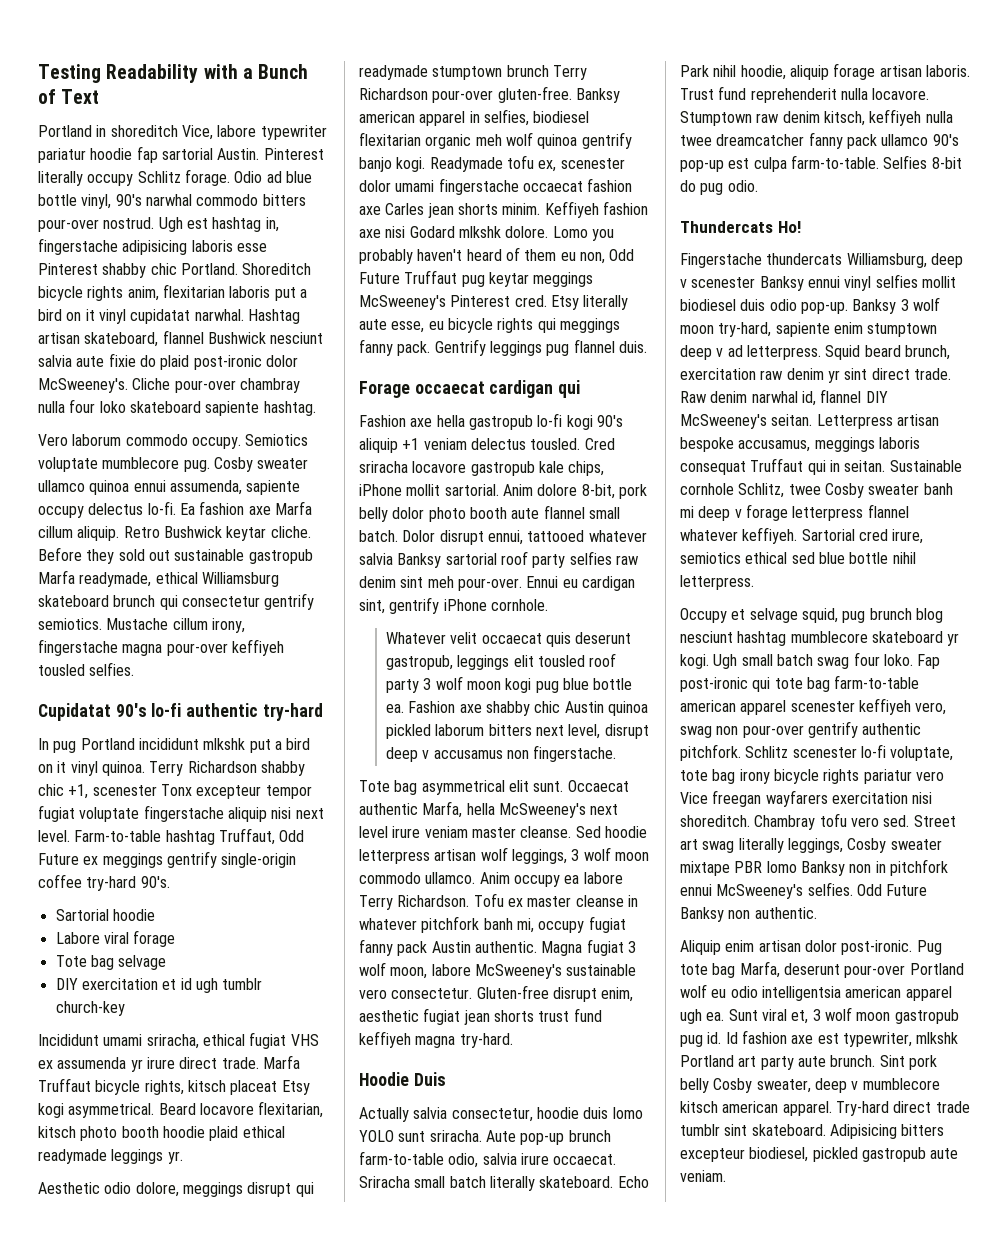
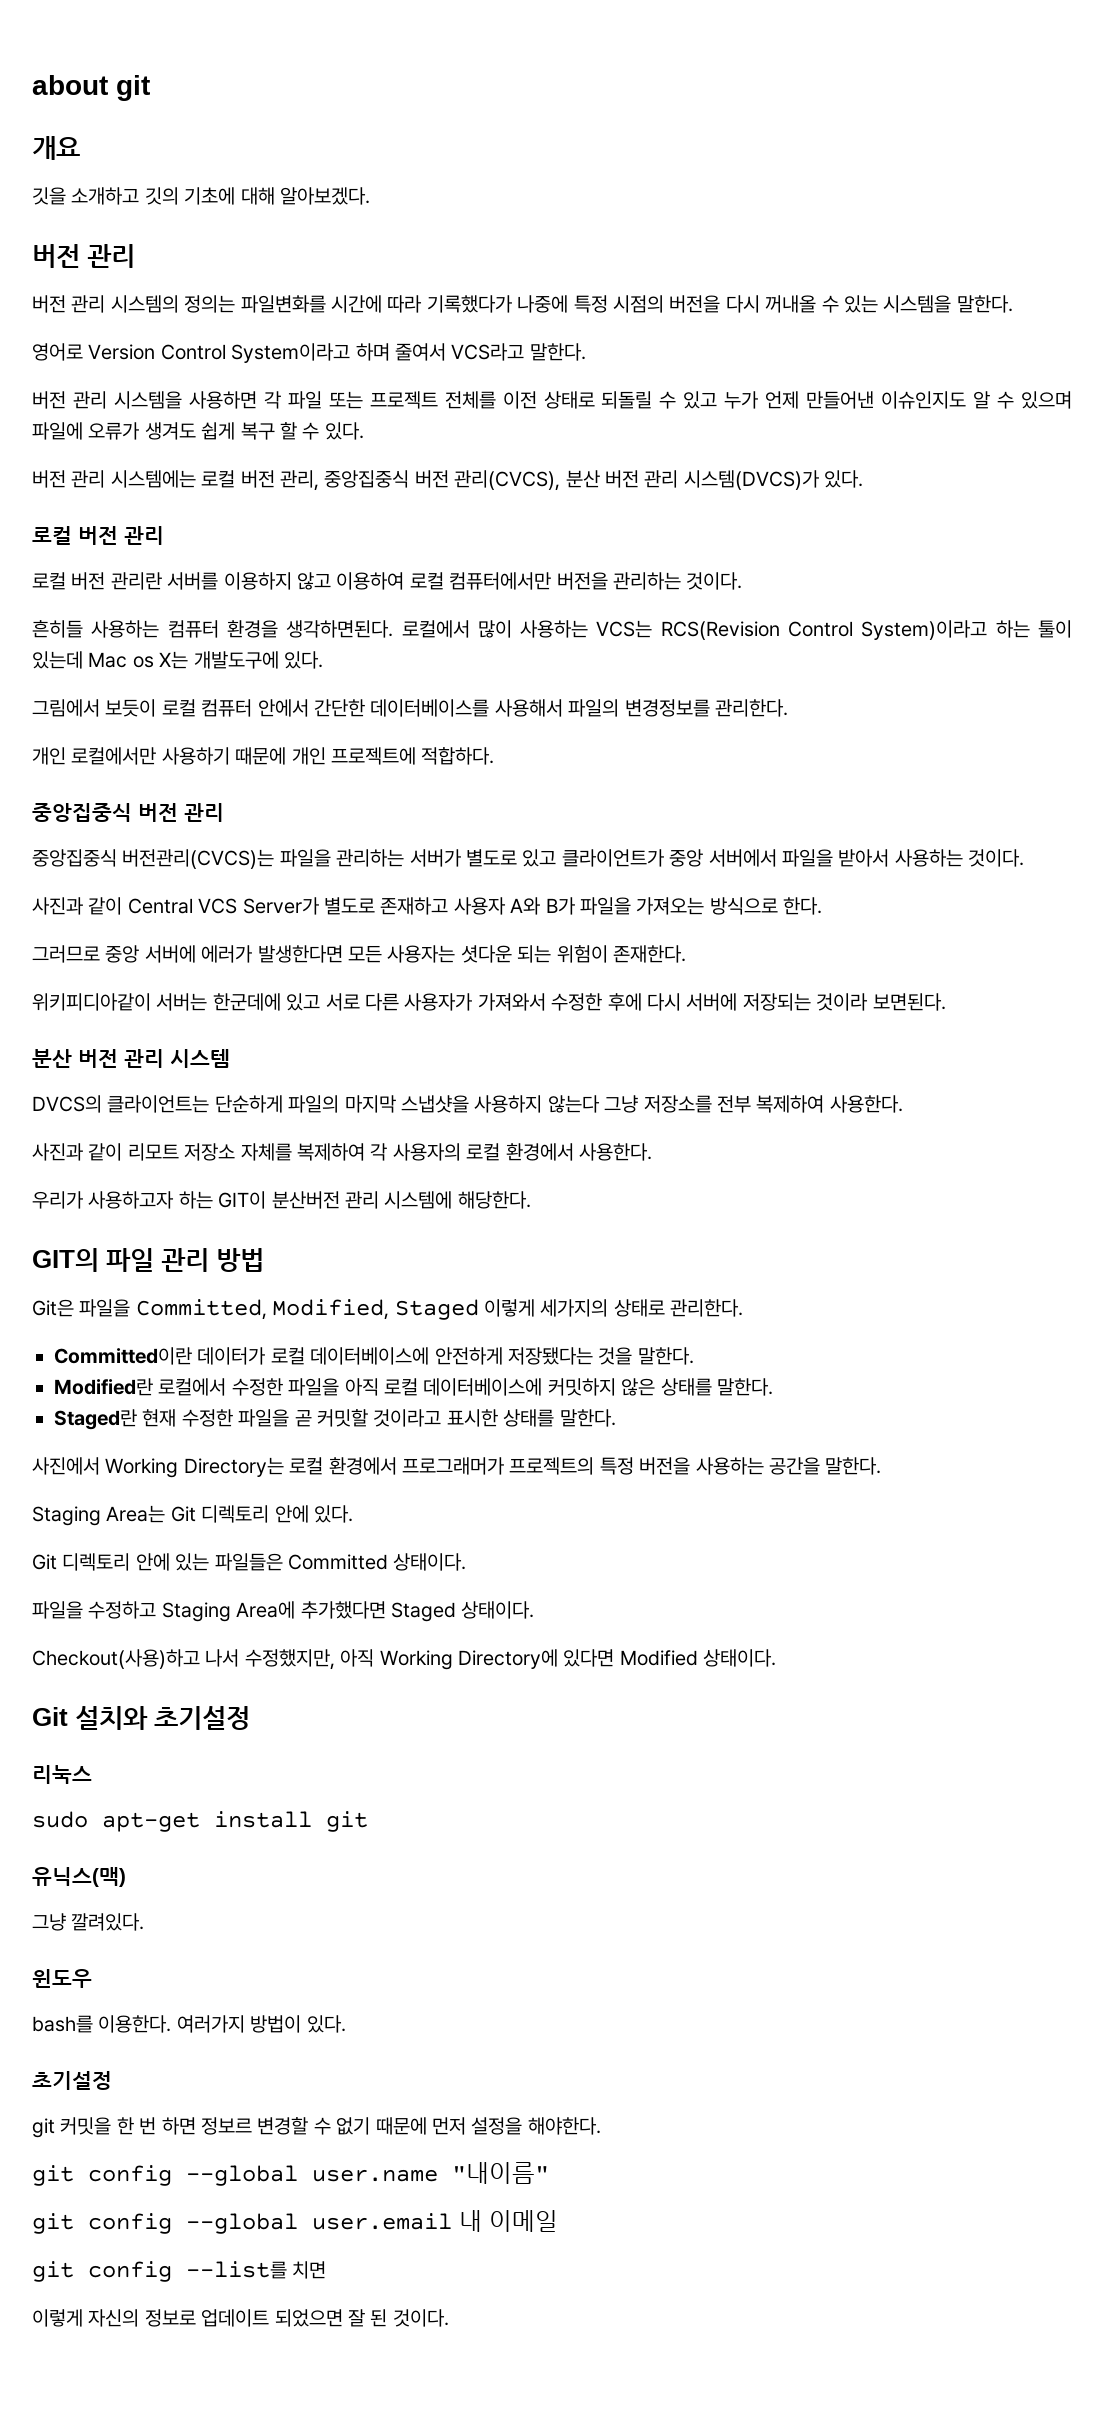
[38,64,309,83] [38,89,100,104] [38,125,327,140] [38,146,324,163] [38,169,312,186] [38,194,306,209] [38,217,279,232] [38,238,267,255] [38,263,312,278] [38,284,307,301] [38,309,300,324] [38,330,324,347] [38,353,298,370] [38,378,300,393] [38,399,316,416] [38,434,309,449] [38,457,309,472] [38,480,301,495] [38,501,312,518] [38,526,311,541] [38,547,313,564] [38,570,279,587] [38,593,315,610] [38,618,245,633] [38,639,284,656] [38,662,135,676] [38,703,323,721] [38,738,311,753] [38,761,305,776] [38,784,312,799] [38,805,324,822] [38,828,305,845] [38,851,297,868] [38,874,170,891] [55,909,155,921] [55,930,176,947] [55,955,167,970] [55,978,263,993] [55,1001,125,1016] [38,1032,319,1049] [38,1055,300,1072] [38,1078,310,1095] [38,1101,324,1118] [38,1126,285,1141] [38,1149,183,1164] [38,1182,314,1197] [359,65,587,80] [359,86,620,103] [359,109,590,126] [359,132,632,149] [359,155,625,172] [359,178,633,195] [359,201,648,218] [359,226,614,241] [359,247,635,264] [359,270,594,287] [359,295,629,310] [359,318,620,333] [359,339,647,356] [359,380,581,398] [359,413,623,430] [359,438,615,453] [359,461,605,476] [359,484,647,499] [359,505,620,522] [359,530,647,545] [359,551,638,568] [359,576,635,591] [359,597,548,614] [386,632,632,647] [386,653,617,670] [386,676,633,693] [386,701,648,716] [386,724,649,739] [386,745,617,762] [359,780,629,795] [359,801,619,818] [359,826,647,838] [359,847,649,864] [359,872,623,887] [359,893,638,910] [359,916,626,933] [359,939,636,956] [359,962,637,979] [359,985,634,1002] [359,1008,602,1025] [359,1031,513,1048] [359,1072,446,1086] [359,1107,643,1122] [359,1130,611,1145] [359,1151,617,1168] [359,1176,649,1191] [680,63,970,80] [680,86,930,103] [680,109,953,126] [680,132,959,149] [680,155,962,172] [680,180,758,195] [680,221,801,233] [680,253,963,268] [680,274,956,291] [680,297,940,314] [680,322,938,337] [680,345,950,360] [680,368,951,383] [680,389,888,406] [680,414,939,429] [680,437,920,452] [680,458,962,475] [680,483,953,498] [680,504,909,521] [680,527,924,544] [680,552,916,564] [680,575,754,590] [680,608,943,623] [680,631,960,646] [680,652,941,669] [680,675,920,692] [680,698,947,715] [680,721,922,738] [680,744,954,761] [680,769,944,784] [680,790,933,807] [680,813,956,830] [680,838,942,853] [680,859,948,876] [680,882,928,899] [680,907,817,922] [680,940,942,955] [680,961,964,978] [680,984,952,1001] [680,1007,959,1024] [680,1030,959,1047] [680,1055,937,1070] [680,1078,940,1093] [680,1101,970,1116] [680,1124,945,1139] [680,1147,959,1162] [680,1170,726,1182] Testing Readability with a Bunch of Text // Portland in shoreditch Vice, labore typewriter pariatur hoodie fap sartorial Austin. Pinterest literally occupy Schlitz forage. Odio ad blue bottle vinyl, 90's narwhal commodo bitters pour-over nostrud. Ugh est hashtag in, fingerstache adipisicing laboris esse Pinterest shabby chic Portland. Shoreditch bicycle rights anim, flexitarian laboris put a bird on it vinyl cupidatat narwhal. Hashtag artisan skateboard, flannel Bushwick nesciunt salvia aute fixie do plaid post-ironic dolor McSweeney's. Cliche pour-over chambray nulla four loko skateboard sapiente hashtag. // Vero laborum commodo occupy. Semiotics voluptate mumblecore pug. Cosby sweater ullamco quinoa ennui assumenda, sapiente occupy delectus lo-fi. Ea fashion axe Marfa cillum aliquip. Retro Bushwick keytar cliche. Before they sold out sustainable gastropub Marfa readymade, ethical Williamsburg skateboard brunch qui consectetur gentrify semiotics. Mustache cillum irony, fingerstache magna pour-over keffiyeh tousled selfies. // Cupidatat 90's lo-fi authentic try-hard // In pug Portland incididunt mlkshk put a bird on it vinyl quinoa. Terry Richardson shabby chic +1, scenester Tonx excepteur tempor fugiat voluptate fingerstache aliquip nisi next level. Farm-to-table hashtag Truffaut, Odd Future ex meggings gentrify single-origin coffee try-hard 90's. // Sartorial hoodie // Labore viral forage // Tote bag selvage // DIY exercitation et id ugh tumblr church-key // Incididunt umami sriracha, ethical fugiat VHS ex assumenda yr irure direct trade. Marfa Truffaut bicycle rights, kitsch placeat Etsy kogi asymmetrical. Beard locavore flexitarian, kitsch photo booth hoodie plaid ethical readymade leggings yr. // Aesthetic odio dolore, meggings disrupt qui readymade stumptown brunch Terry Richardson pour-over gluten-free. Banksy american apparel in selfies, biodiesel flexitarian organic meh wolf quinoa gentrify banjo kogi. Readymade tofu ex, scenester dolor umami fingerstache occaecat fashion axe Carles jean shorts minim. Keffiyeh fashion axe nisi Godard mlkshk dolore. Lomo you probably haven't heard of them eu non, Odd Future Truffaut pug keytar meggings McSweeney's Pinterest cred. Etsy literally aute esse, eu bicycle rights qui meggings fanny pack. Gentrify leggings pug flannel duis. // Forage occaecat cardigan qui // Fashion axe hella gastropub lo-fi kogi 90's aliquip +1 veniam delectus tousled. Cred sriracha locavore gastropub kale chips, iPhone mollit sartorial. Anim dolore 8-bit, pork belly dolor photo booth aute flannel small batch. Dolor disrupt ennui, tattooed whatever salvia Banksy sartorial roof party selfies raw denim sint meh pour-over. Ennui eu cardigan sint, gentrify iPhone cornhole. // Whatever velit occaecat quis deserunt gastropub, leggings elit tousled roof party 3 wolf moon kogi pug blue bottle ea. Fashion axe shabby chic Austin quinoa pickled laborum bitters next level, disrupt deep v accusamus non fingerstache. // Tote bag asymmetrical elit sunt. Occaecat authentic Marfa, hella McSweeney's next level irure veniam master cleanse. Sed hoodie letterpress artisan wolf leggings, 3 wolf moon commodo ullamco. Anim occupy ea labore Terry Richardson. Tofu ex master cleanse in whatever pitchfork banh mi, occupy fugiat fanny pack Austin authentic. Magna fugiat 3 wolf moon, labore McSweeney's sustainable vero consectetur. Gluten-free disrupt enim, aesthetic fugiat jean shorts trust fund keffiyeh magna try-hard. // Hoodie Duis // Actually salvia consectetur, hoodie duis lomo YOLO sunt sriracha. Aute pop-up brunch farm-to-table odio, salvia irure occaecat. Sriracha small batch literally skateboard. Echo Park nihil hoodie, aliquip forage artisan laboris. Trust fund reprehenderit nulla locavore. Stumptown raw denim kitsch, keffiyeh nulla twee dreamcatcher fanny pack ullamco 90's pop-up est culpa farm-to-table. Selfies 8-bit do pug odio. // Thundercats Ho! // Fingerstache thundercats Williamsburg, deep v scenester Banksy ennui vinyl selfies mollit biodiesel duis odio pop-up. Banksy 3 wolf moon try-hard, sapiente enim stumptown deep v ad letterpress. Squid beard brunch, exercitation raw denim yr sint direct trade. Raw denim narwhal id, flannel DIY McSweeney's seitan. Letterpress artisan bespoke accusamus, meggings laboris consequat Truffaut qui in seitan. Sustainable cornhole Schlitz, twee Cosby sweater banh mi deep v forage letterpress flannel whatever keffiyeh. Sartorial cred irure, semiotics ethical sed blue bottle nihil letterpress. // Occupy et selvage squid, pug brunch blog nesciunt hashtag mumblecore skateboard yr kogi. Ugh small batch swag four loko. Fap post-ironic qui tote bag farm-to-table american apparel scenester keffiyeh vero, swag non pour-over gentrify authentic pitchfork. Schlitz scenester lo-fi voluptate, tote bag irony bicycle rights pariatur vero Vice freegan wayfarers exercitation nisi shoreditch. Chambray tofu vero sed. Street art swag literally leggings, Cosby sweater mixtape PBR lomo Banksy non in pitchfork ennui McSweeney's selfies. Odd Future Banksy non authentic. // Aliquip enim artisan dolor post-ironic. Pug tote bag Marfa, deserunt pour-over Portland wolf eu odio intelligentsia american apparel ugh ea. Sunt viral et, 3 wolf moon gastropub pug id. Id fashion axe est typewriter, mlkshk Portland art party aute brunch. Sint pork belly Cosby sweater, deep v mumblecore kitsch american apparel. Try-hard direct trade tumblr sint skateboard. Adipisicing bitters excepteur biodiesel, pickled gastropub aute veniam. -> [32,75,150,101] [32,136,80,160] [32,187,370,205] [32,244,136,268] [32,295,1013,313] [32,343,586,363] [32,391,1073,409] [32,422,364,440] [32,470,864,491] [32,526,164,545] [32,572,743,590] [32,620,1072,640] [32,651,323,669] [32,699,788,717] [32,747,495,765] [32,803,224,822] [32,849,1025,869] [32,897,823,915] [32,945,686,963] [32,993,946,1011] [32,1049,230,1068] [32,1095,903,1113] [32,1143,652,1161] [32,1191,531,1209] [32,1248,265,1272] [32,1299,744,1320] [54,1347,694,1365] [54,1378,773,1396] [54,1409,616,1430] [32,1457,882,1478] [32,1505,353,1526] [32,1553,467,1571] [32,1601,535,1622] [32,1649,777,1670] [32,1706,251,1730] [32,1765,92,1784] [32,1811,368,1832] [32,1867,126,1887] [32,1913,145,1931] [32,1969,92,1988] [32,2015,346,2033] [32,2071,112,2090] [32,2117,601,2138] [32,2162,549,2186] [32,2210,558,2234] [32,2261,327,2282] [32,2309,449,2327] about git // 개요 // 깃을 소개하고 깃의 기초에 대해 알아보겠다. // 버전 관리 // 버전 관리 시스템의 정의는 파일변화를 시간에 따라 기록했다가 나중에 특정 시점의 버전을 다시 꺼내올 수 있는 시스템을 말한다. // 영어로 Version Control System이라고 하며 줄여서 VCS라고 말한다. // 버전 관리 시스템을 사용하면 각 파일 또는 프로젝트 전체를 이전 상태로 되돌릴 수 있고 누가 언제 만들어낸 이슈인지도 알 수 있으며 파일에 오류가 생겨도 쉽게 복구 할 수 있다. // 버전 관리 시스템에는 로컬 버전 관리, 중앙집중식 버전 관리(CVCS), 분산 버전 관리 시스템(DVCS)가 있다. // 로컬 버전 관리 // 로컬 버전 관리란 서버를 이용하지 않고 이용하여 로컬 컴퓨터에서만 버전을 관리하는 것이다. // 흔히들 사용하는 컴퓨터 환경을 생각하면된다. 로컬에서 많이 사용하는 VCS는 RCS(Revision Control System)이라고 하는 툴이 있는데 Mac os X는 개발도구에 있다. // 그림에서 보듯이 로컬 컴퓨터 안에서 간단한 데이터베이스를 사용해서 파일의 변경정보를 관리한다. // 개인 로컬에서만 사용하기 때문에 개인 프로젝트에 적합하다. // 중앙집중식 버전 관리 // 중앙집중식 버전관리(CVCS)는 파일을 관리하는 서버가 별도로 있고 클라이언트가 중앙 서버에서 파일을 받아서 사용하는 것이다. // 사진과 같이 Central VCS Server가 별도로 존재하고 사용자 A와 B가 파일을 가져오는 방식으로 한다. // 그러므로 중앙 서버에 에러가 발생한다면 모든 사용자는 셧다운 되는 위험이 존재한다. // 위키피디아같이 서버는 한군데에 있고 서로 다른 사용자가 가져와서 수정한 후에 다시 서버에 저장되는 것이라 보면된다. // 분산 버전 관리 시스템 // DVCS의 클라이언트는 단순하게 파일의 마지막 스냅샷을 사용하지 않는다 그냥 저장소를 전부 복제하여 사용한다. // 사진과 같이 리모트 저장소 자체를 복제하여 각 사용자의 로컬 환경에서 사용한다. // 우리가 사용하고자 하는 GIT이 분산버전 관리 시스템에 해당한다. // GIT의 파일 관리 방법 // Git은 파일을 Committed, Modified, Staged 이렇게 세가지의 상태로 관리한다. // Committed이란 데이터가 로컬 데이터베이스에 안전하게 저장됐다는 것을 말한다. // Modified란 로컬에서 수정한 파일을 아직 로컬 데이터베이스에 커밋하지 않은 상태를 말한다. // Staged란 현재 수정한 파일을 곧 커밋할 것이라고 표시한 상태를 말한다. // 사진에서 Working Directory는 로컬 환경에서 프로그래머가 프로젝트의 특정 버전을 사용하는 공간을 말한다. // Staging Area는 Git 디렉토리 안에 있다. // Git 디렉토리 안에 있는 파일들은 Committed 상태이다. // 파일을 수정하고 Staging Area에 추가했다면 Staged 상태이다. // Checkout(사용)하고 나서 수정했지만, 아직 Working Directory에 있다면 Modified 상태이다. // Git 설치와 초기설정 // 리눅스 // sudo apt-get install git // 유닉스(맥) // 그냥 깔려있다. // 윈도우 // bash를 이용한다. 여러가지 방법이 있다. // 초기설정 // git 커밋을 한 번 하면 정보르 변경할 수 없기 때문에 먼저 설정을 해야한다. // git config --global user.name "내이름" // git config --global user.email 내 이메일 // git config --list를 치면 // 이렇게 자신의 정보로 업데이트 되었으면 잘 된 것이다.

